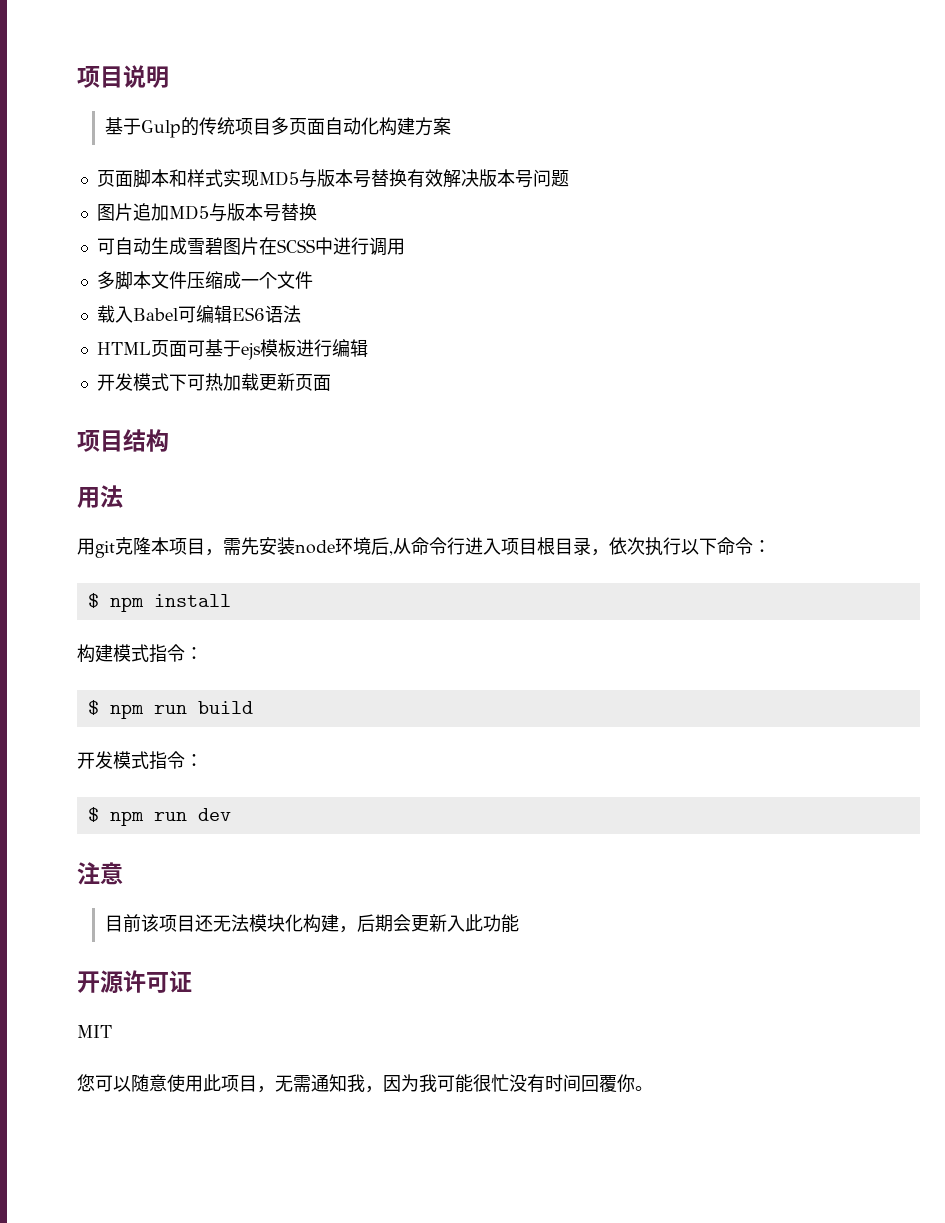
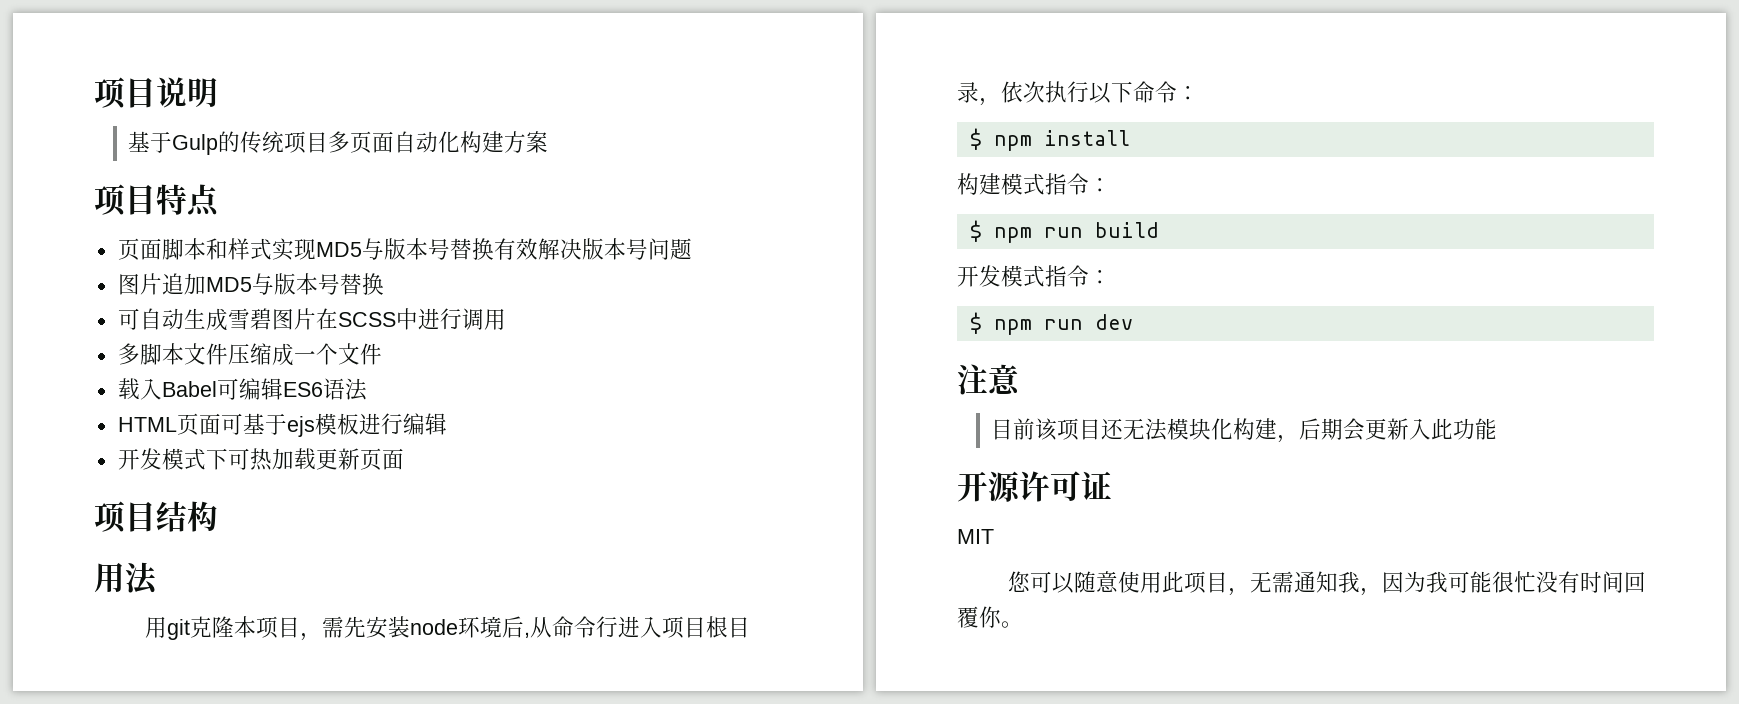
(451, 126) none -> [94,184,220,217] // 项目特点

